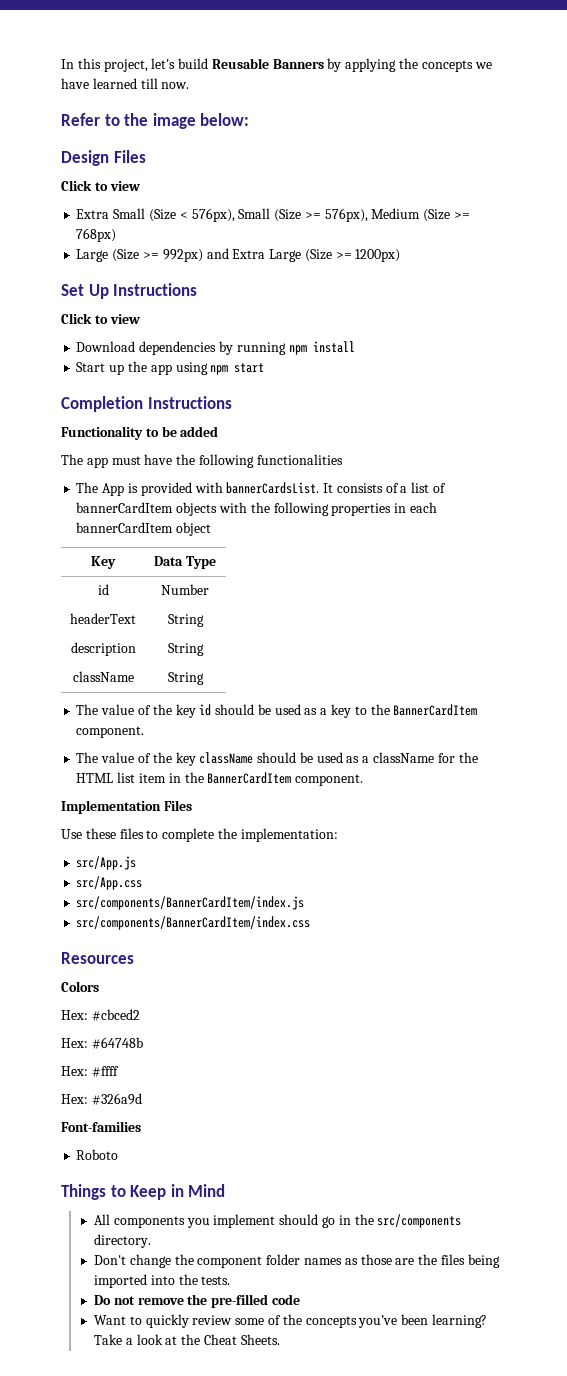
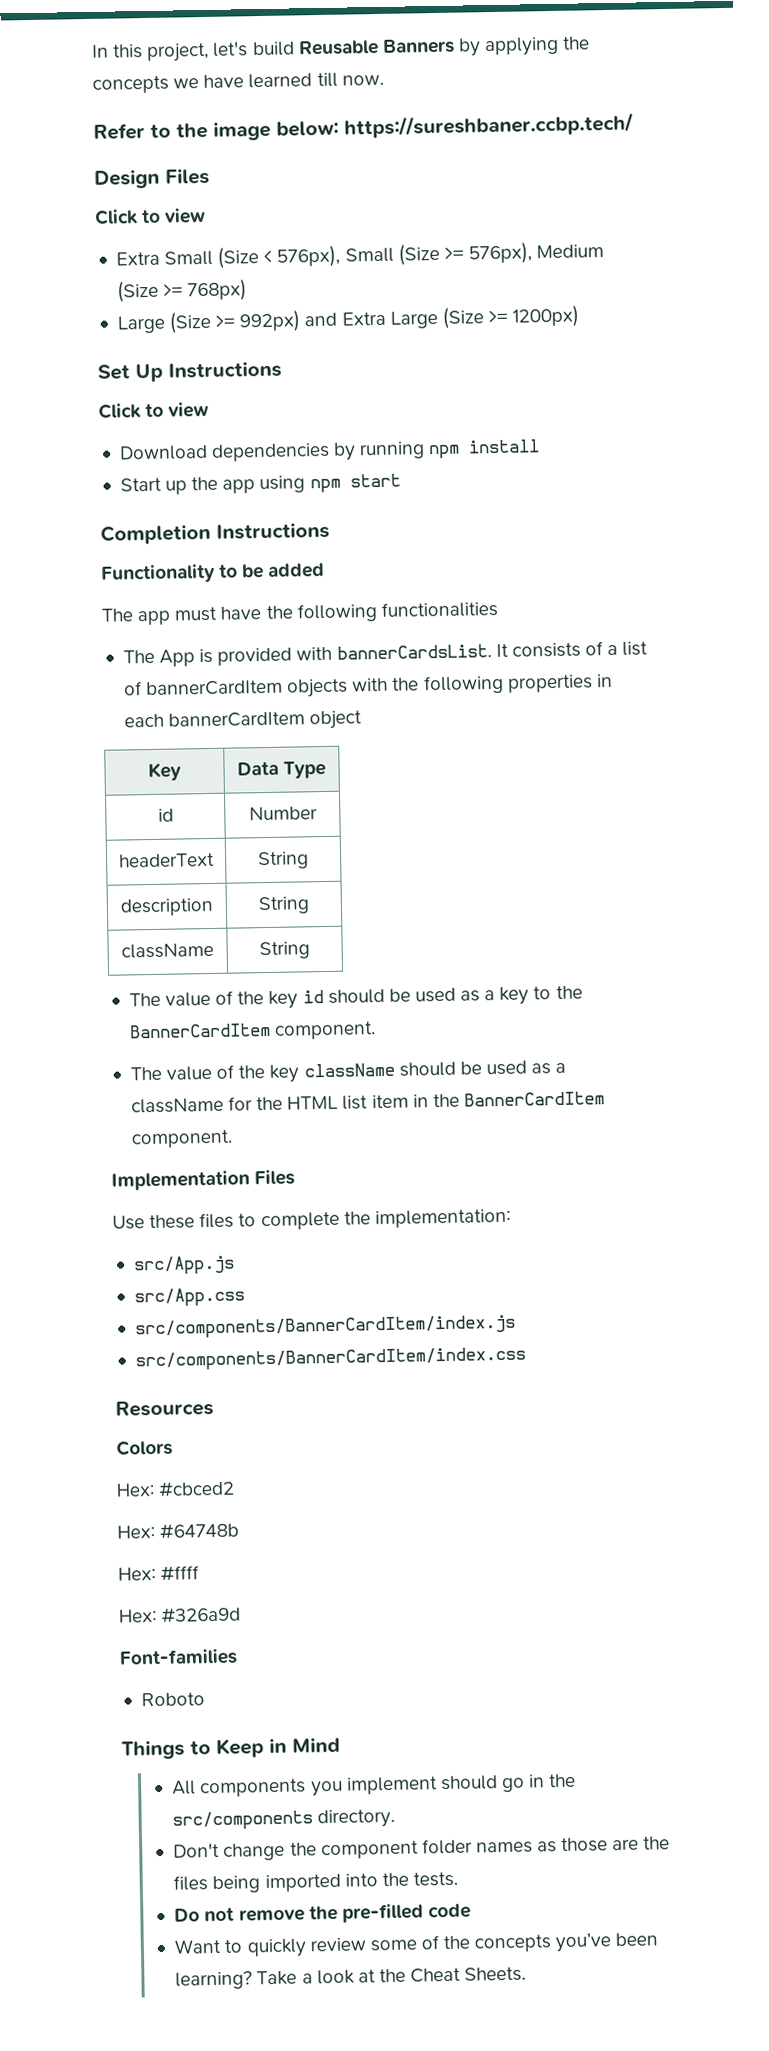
(250, 119) none -> [344,112,634,139] https://sureshbaner.ccbp.tech/

